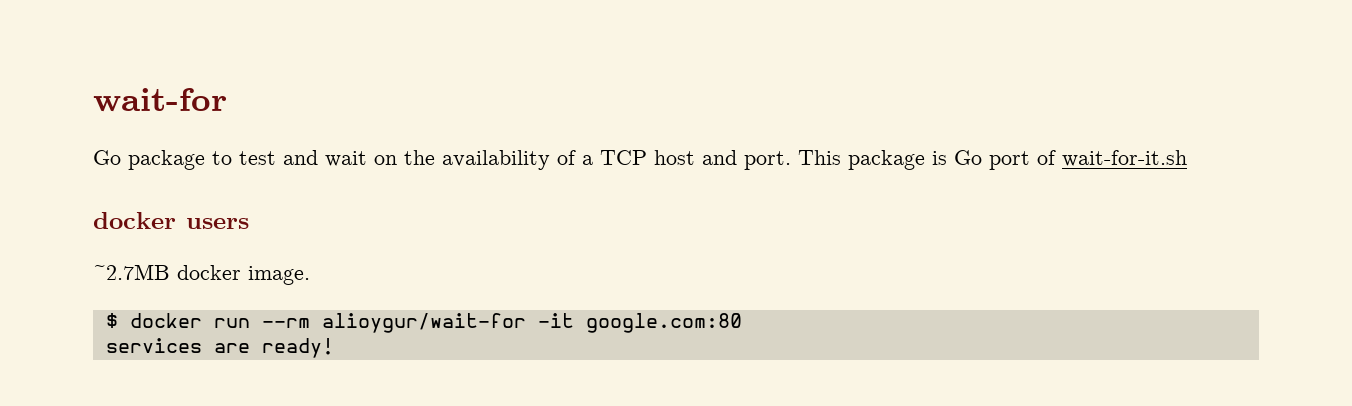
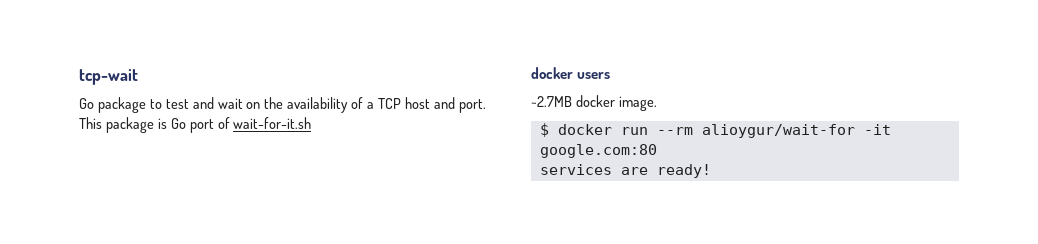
[93,88,227,112] wait-for -> [79,69,138,85] tcp-wait

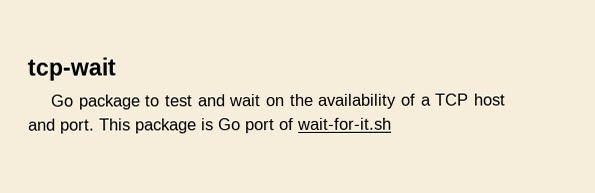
[531,67,611,79] [531,95,657,111] [539,123,891,138] [539,144,657,158] [539,164,711,178] // docker users // ~2.7MB docker image. // $ docker run --rm alioygur/wait-for -it google.com:80 // services are ready! -> (392, 124) none

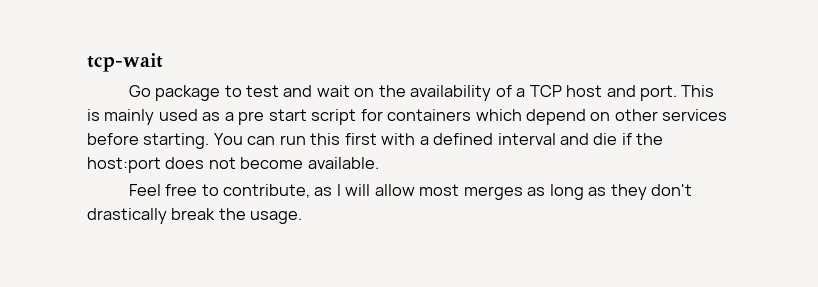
[135,117,392,134] package is Go port of wait-for-it.sh -> [87,109,728,125] [87,133,664,149] [87,157,379,173] [128,184,692,200] [87,208,303,224] is mainly used as a pre start script for containers which depend on other services before starting. You can run this first with a defined interval and die if the host:port does not become available. // Feel free to contribute, as I will allow most merges as long as they don't drastically break the usage.

